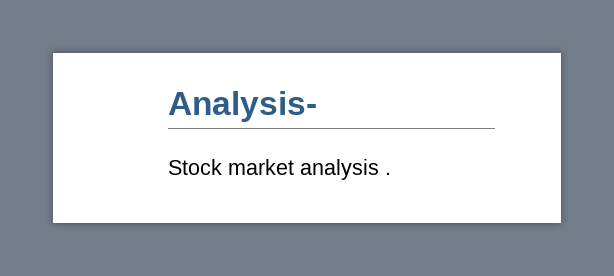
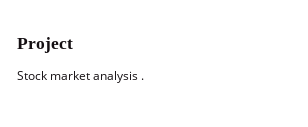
[168,91,317,122] Analysis- -> [17,37,73,53] Project

